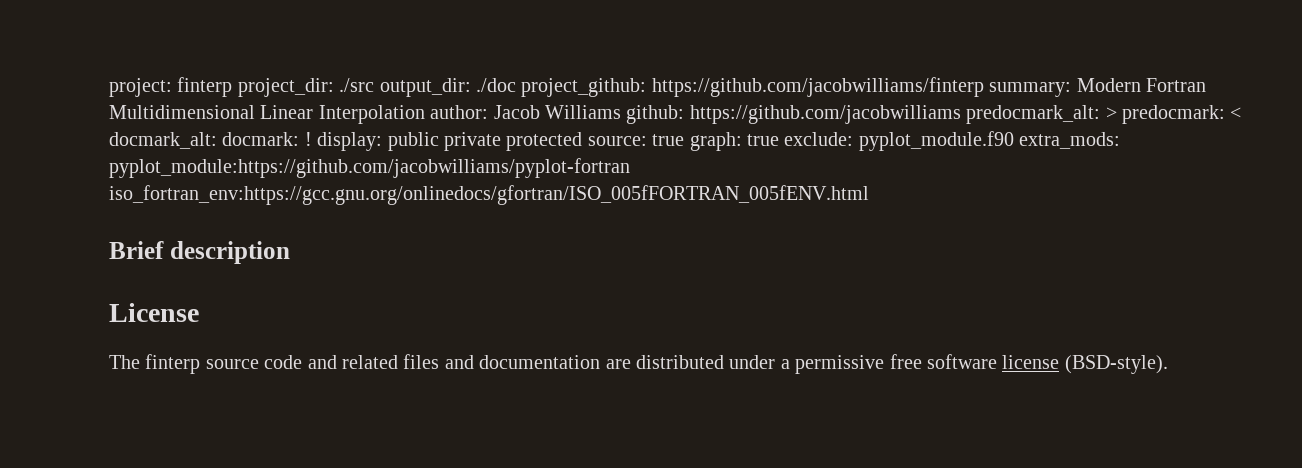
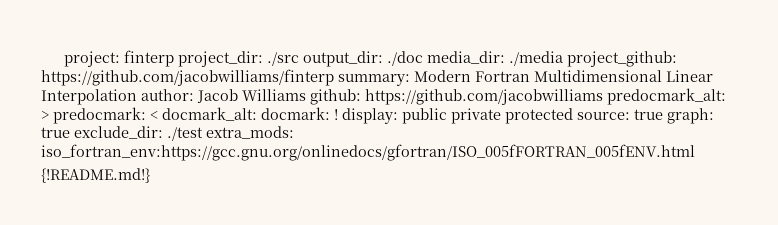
(516, 85) none -> [427,51,564,66] media_dir: ./media
[784,131,1121,151] [109,158,630,178] [109,185,869,205] [109,241,290,264] [109,303,199,322] [109,354,1168,374] exclude: pyplot_module.f90 extra_mods: pyplot_module:https://github.com/jacobwilliams/pyplot-fortran iso_fortran_env:https://gcc.gnu.org/onlinedocs/gfortran/ISO_005fFORTRAN_005fENV.html // Brief description // License // The finterp source code and related files and documentation are distributed under a permissive free software license (BSD-style). -> [74,126,294,141] [41,144,695,161] [41,168,150,183] exclude_dir: ./test extra_mods: iso_fortran_env:https://gcc.gnu.org/onlinedocs/gfortran/ISO_005fFORTRAN_005fENV.html // {!README.md!}

